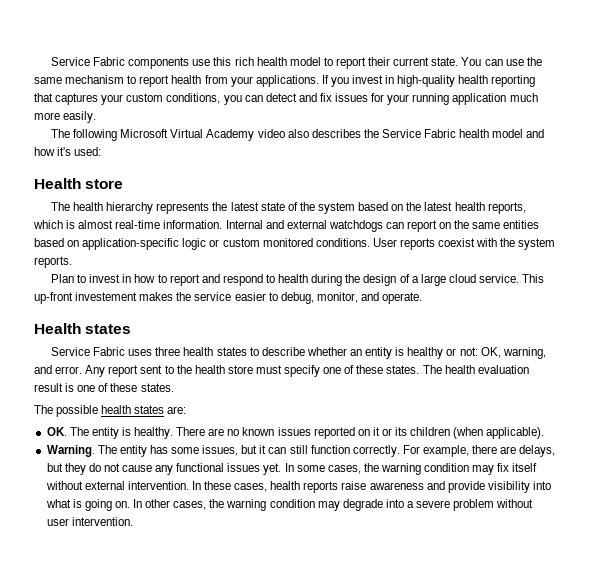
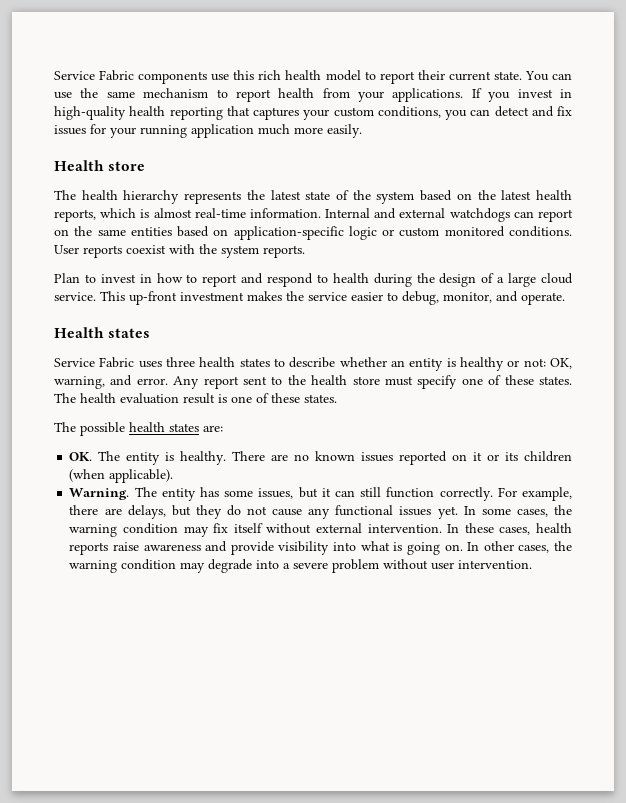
[51,129,545,141] [34,147,102,156] // The following Microsoft Virtual Academy video also describes the Service Fabric health model and how it's used: -> (362, 131) none
[75,292,138,301] investement -> [180,292,244,301] investment

